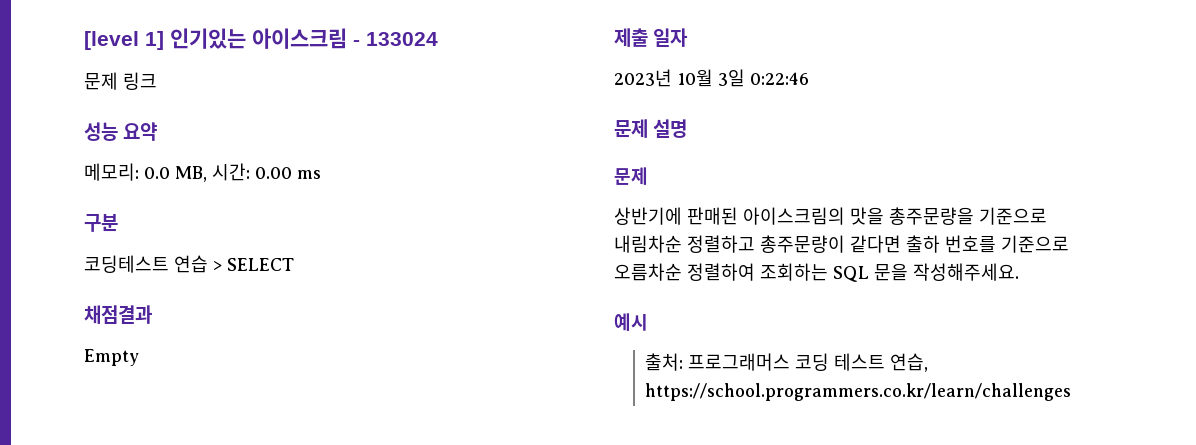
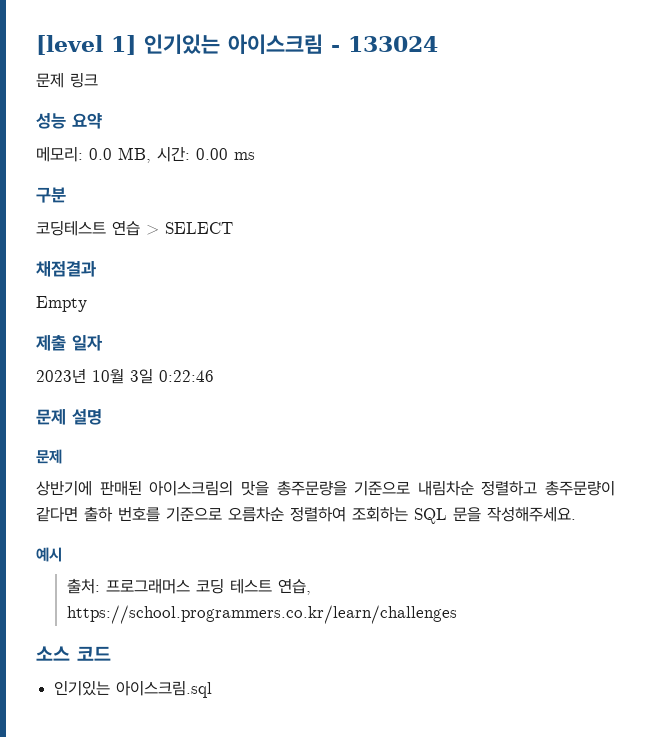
(1072, 392) none -> [36,646,111,661] [54,680,213,698] // 소스 코드 // 인기있는 아이스크림.sql

